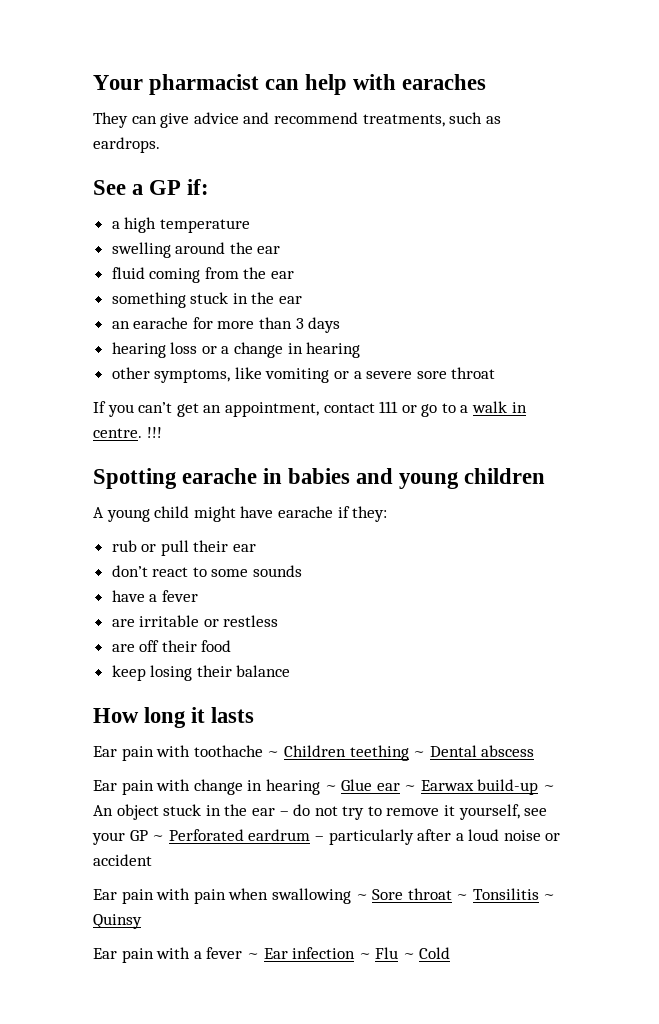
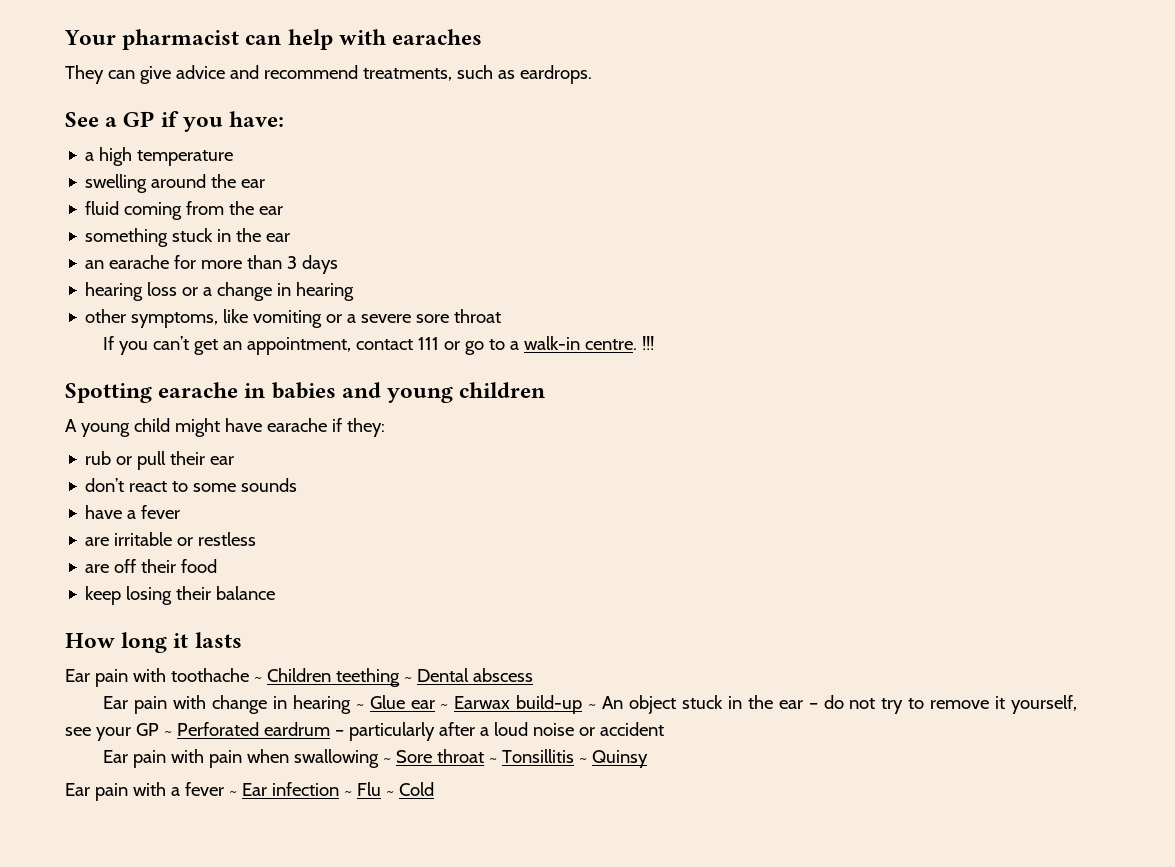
[187,179,210,195] if: -> [160,111,285,132] if you have:
[472,401,527,413] walk in -> [524,336,581,350] walk-in
[472,888,539,900] Tonsilitis -> [502,749,575,763] Tonsillitis

